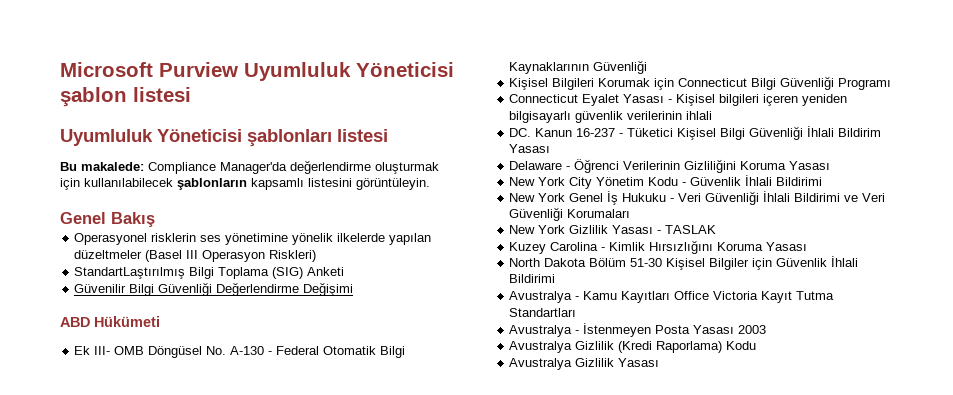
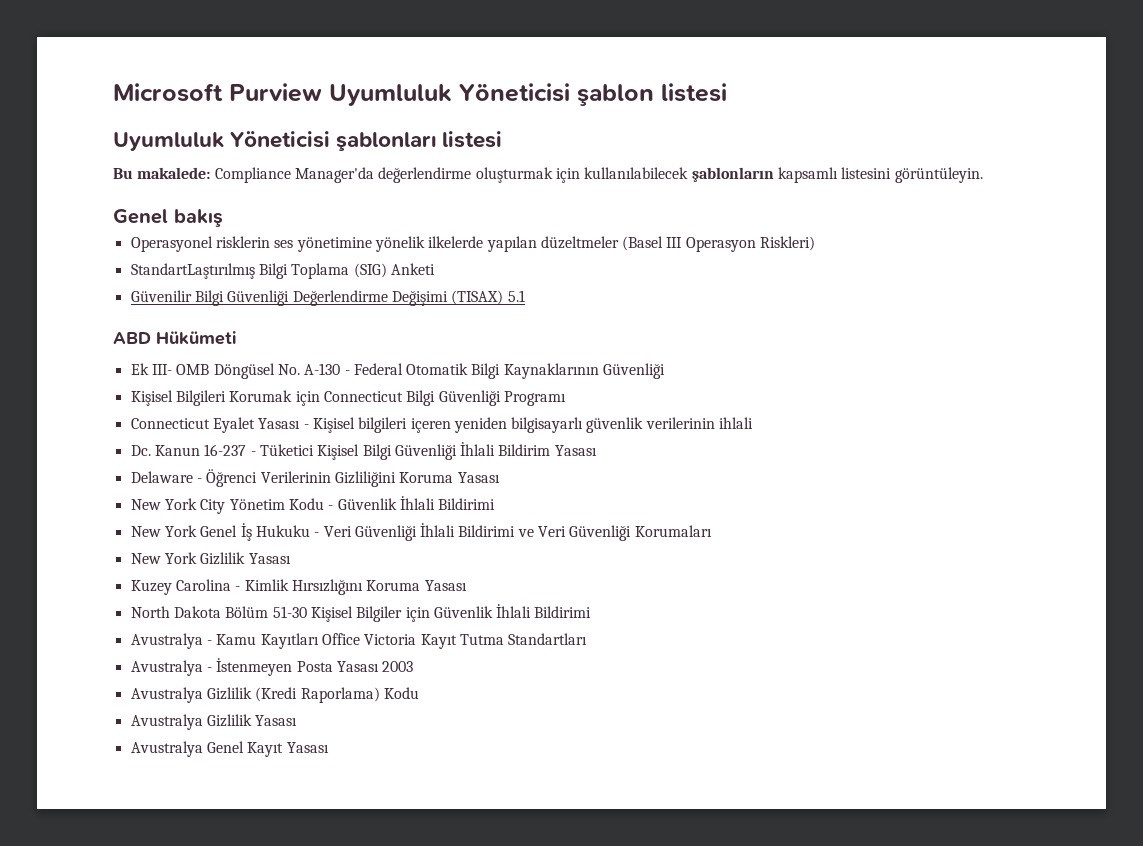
[111,212,155,227] Bakış -> [174,209,223,227] bakış
(354, 289) none -> [451,290,525,305] (TISAX) 5.1
[509,128,532,137] DC. -> [130,445,151,456] Dc.
[657,225,717,234] - TASLAK -> (291, 558) none
(660, 362) none -> [130,741,329,757] // Avustralya Genel Kayıt Yasası

